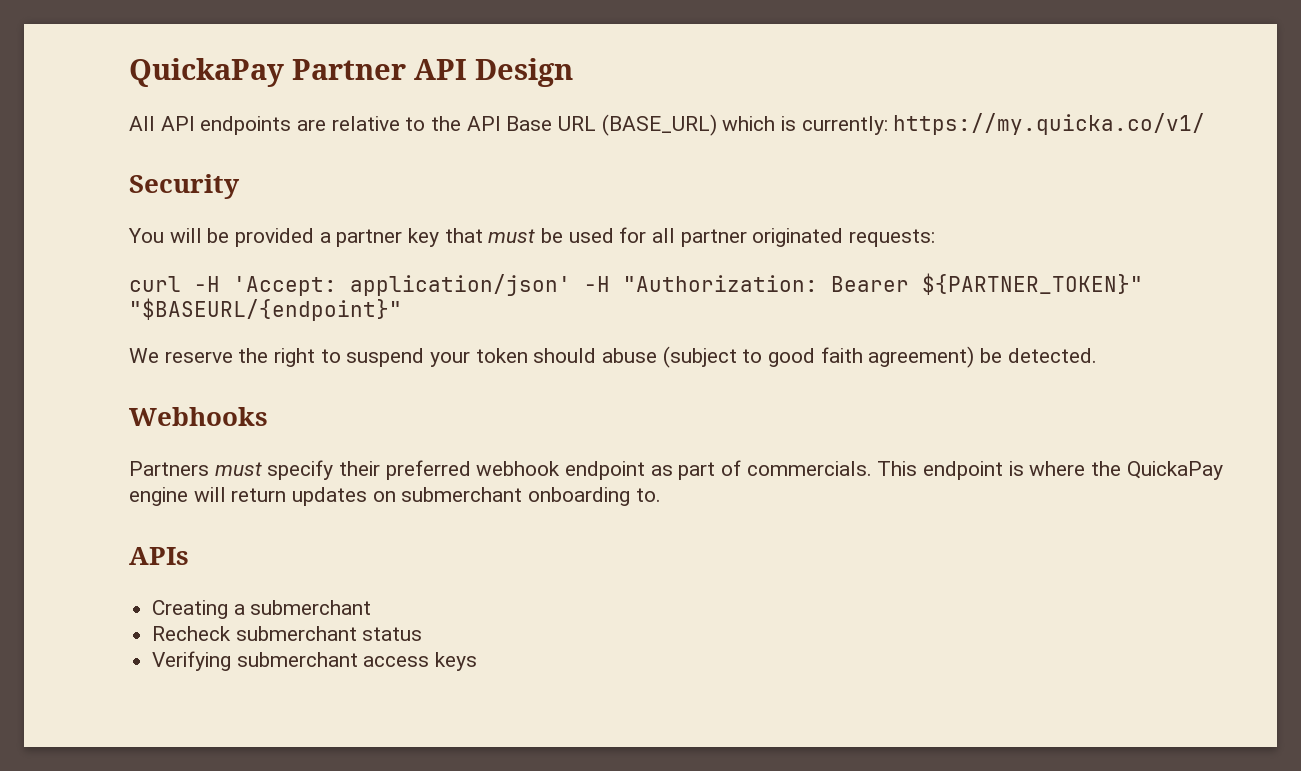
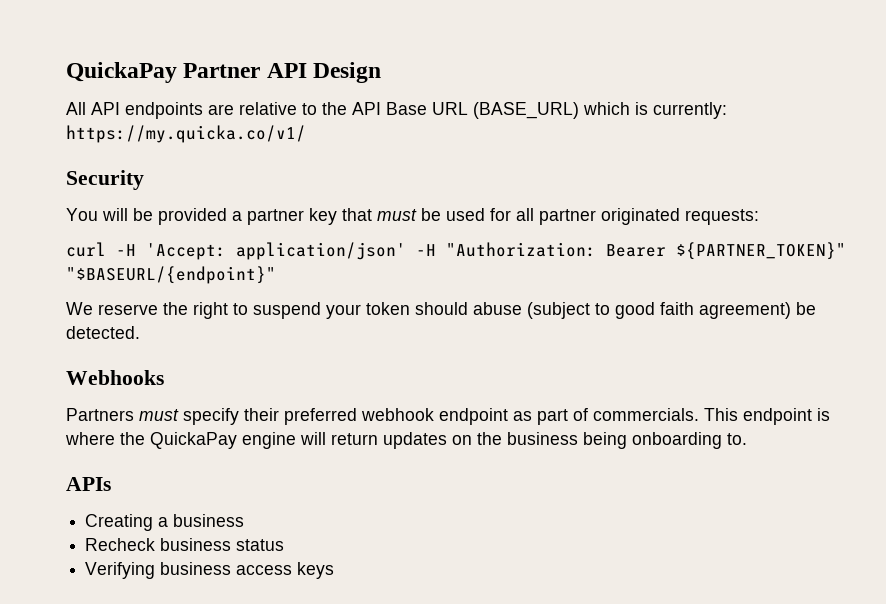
[401,487,523,502] submerchant -> [477,432,627,449] the business being
[250,600,372,615] submerchant -> [173,514,245,527] business
[235,626,357,641] submerchant -> [160,538,232,551] business
[236,652,358,667] submerchant -> [160,562,232,575] business

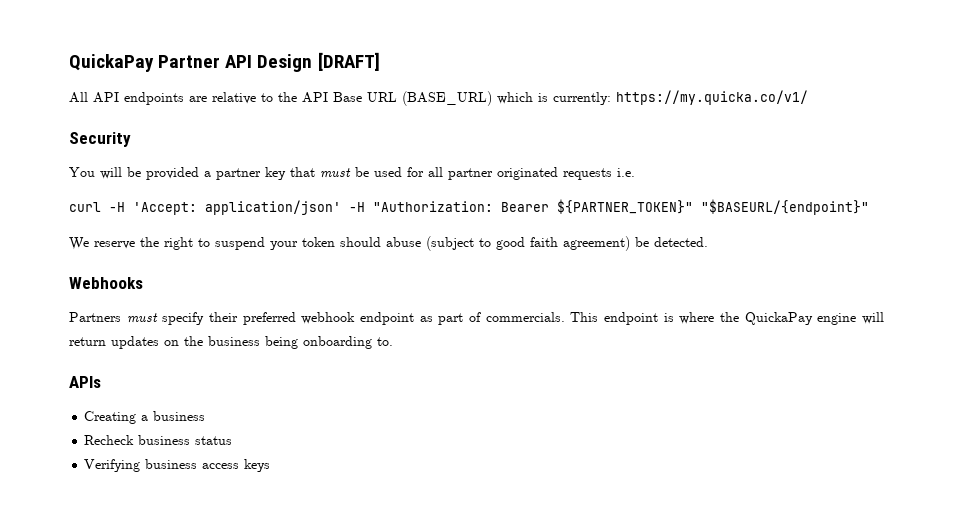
(382, 72) none -> [317,52,380,71] [DRAFT]
[685,209,759,225] requests: -> [563,168,635,180] requests i.e.

